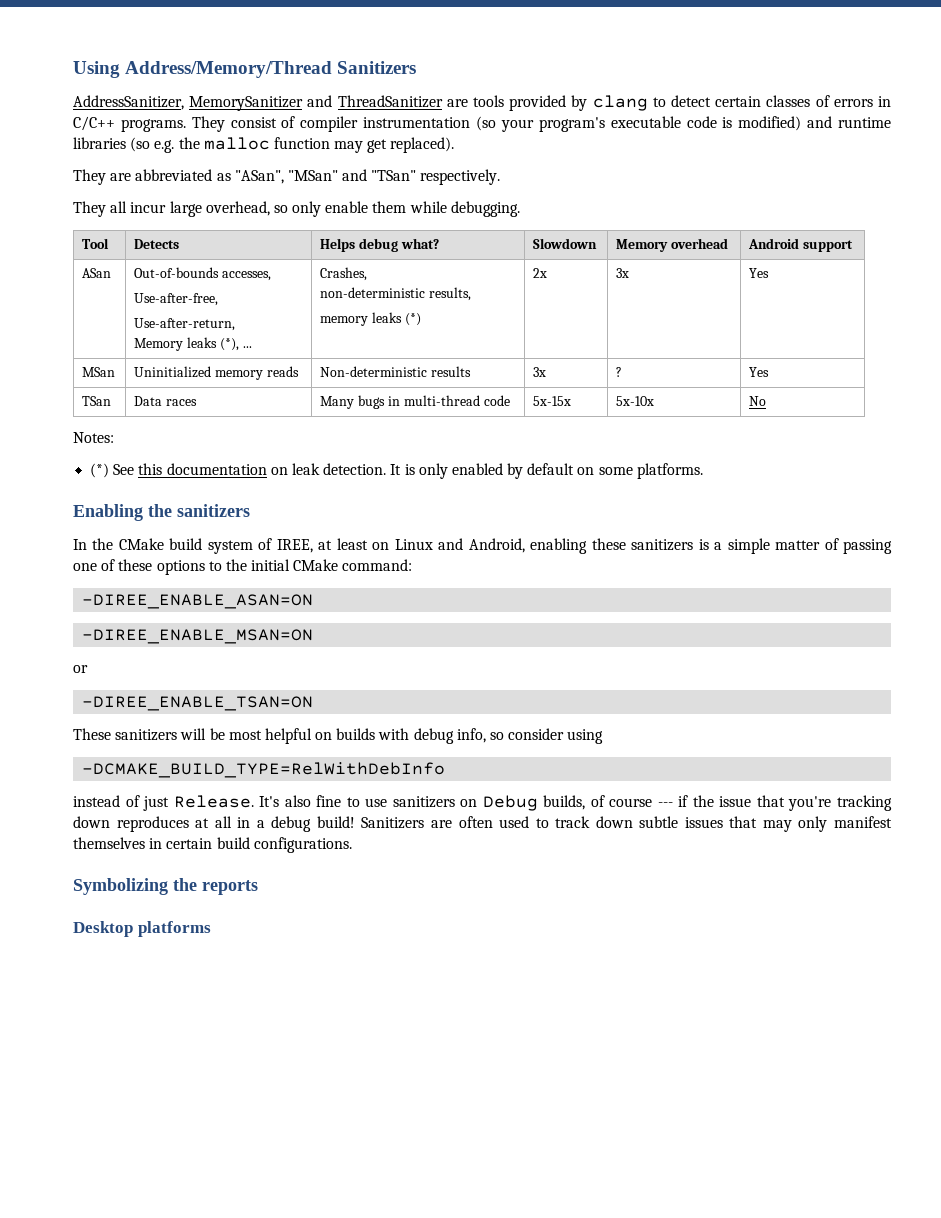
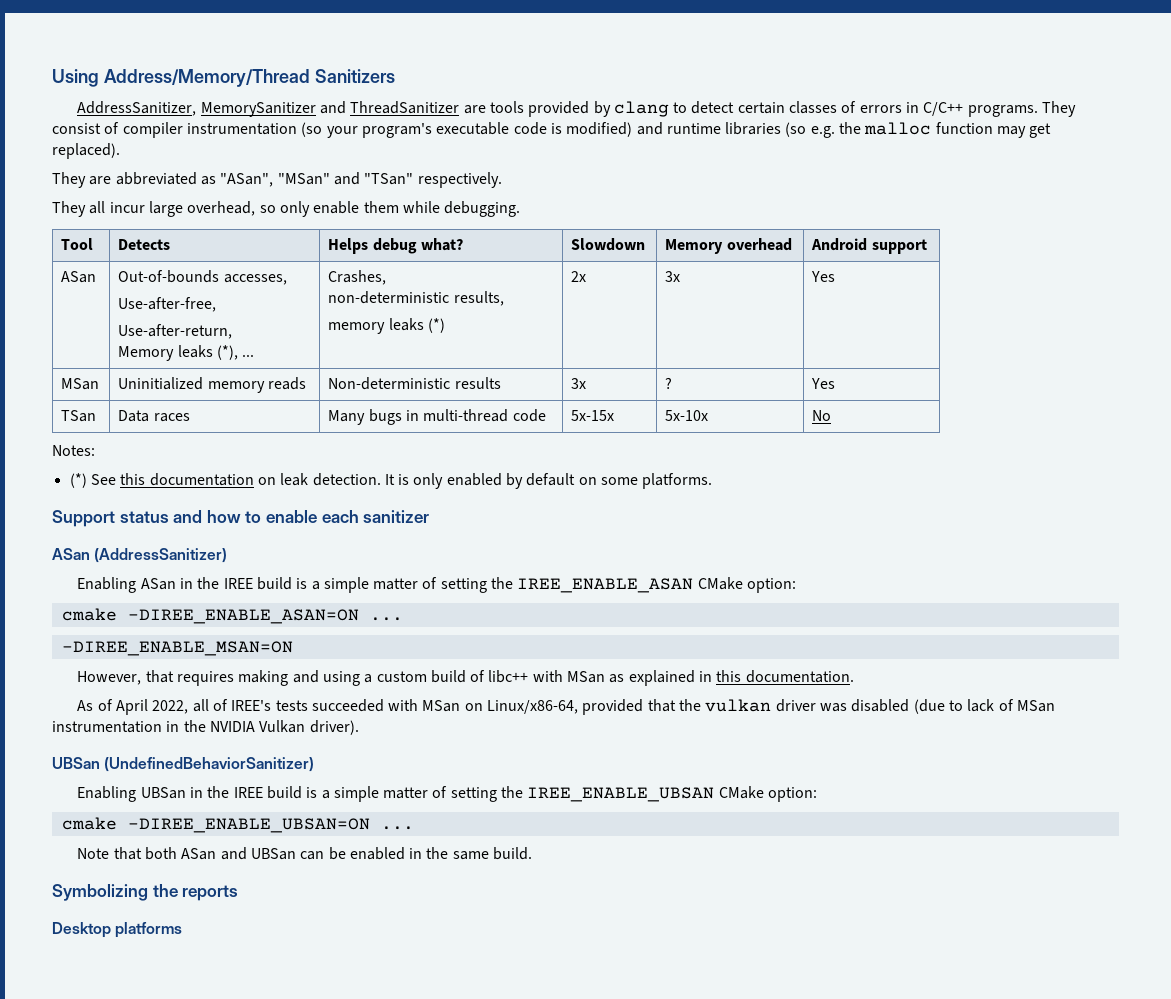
[73,504,250,521] [73,538,893,554] [73,559,413,575] Enabling the sanitizers // In the CMake build system of IREE, at least on Linux and Android, enabling these sanitizers is a simple matter of passing one of these options to the initial CMake command: // -> [52,510,430,527] [52,548,228,563] [77,577,797,593] [61,608,117,621] Support status and how to enable each sanitizer // ASan (AddressSanitizer) // Enabling ASan in the IREE build is a simple matter of setting the IREE_ENABLE_ASAN CMake option: // cmake
(314, 601) none -> [369,617,403,621] ...
[73,665,88,673] [82,696,314,711] [73,728,604,744] [82,762,446,778] [73,795,892,811] [73,816,892,832] [73,837,352,853] or // -DIREE_ENABLE_TSAN=ON // These sanitizers will be most helpful on builds with debug info, so consider using // -DCMAKE_BUILD_TYPE=RelWithDebInfo // instead of just Release. It's also fine to use sanitizers on Debug builds, of course --- if the issue that you're tracking down reproduces at all in a debug build! Sanitizers are often used to track down subtle issues that may only manifest themselves in certain build configurations. -> [77,670,854,686] [77,699,1055,715] [52,720,359,735] [52,757,315,772] [77,786,818,802] [61,817,414,833] [77,847,533,860] However, that requires making and using a custom build of libc++ with MSan as explained in this documentation. // As of April 2022, all of IREE's tests succeeded with MSan on Linux/x86-64, provided that the vulkan driver was disabled (due to lack of MSan instrumentation in the NVIDIA Vulkan driver). // UBSan (UndefinedBehaviorSanitizer) // Enabling UBSan in the IREE build is a simple matter of setting the IREE_ENABLE_UBSAN CMake option: // cmake -DIREE_ENABLE_UBSAN=ON ... // Note that both ASan and UBSan can be enabled in the same build.

